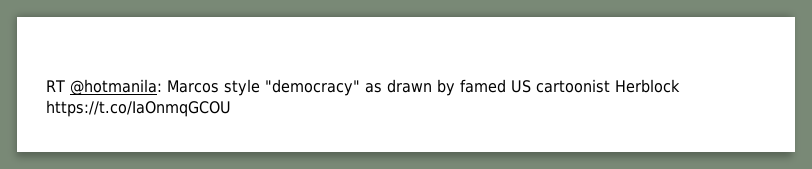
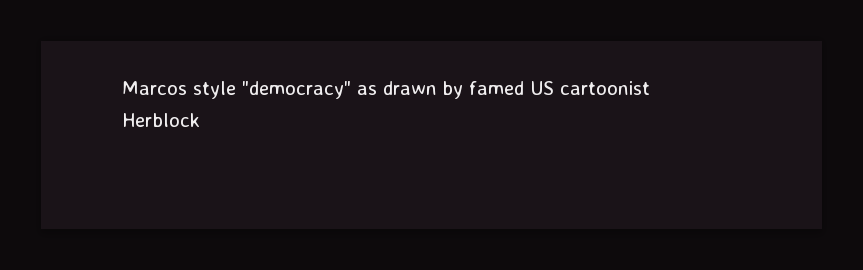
[46,79,162,95] RT @hotmanila: -> (122, 88) none
[46,100,231,117] https://t.co/IaOnmqGCOU -> (200, 120) none

